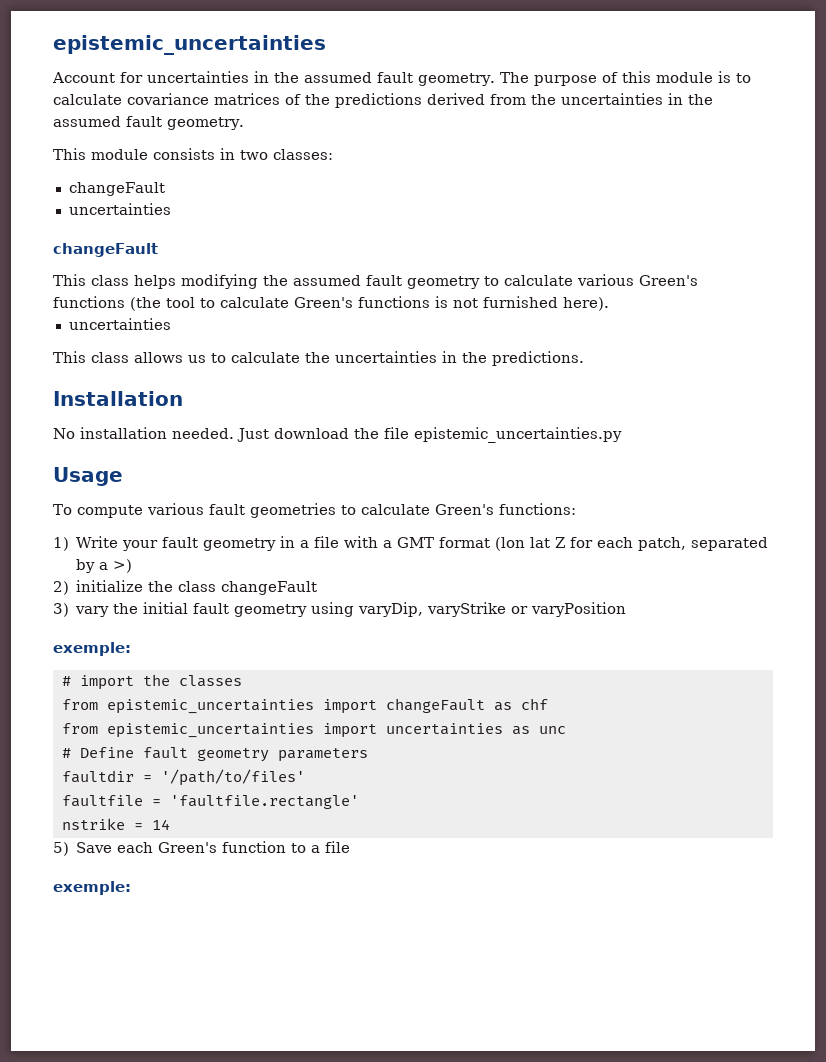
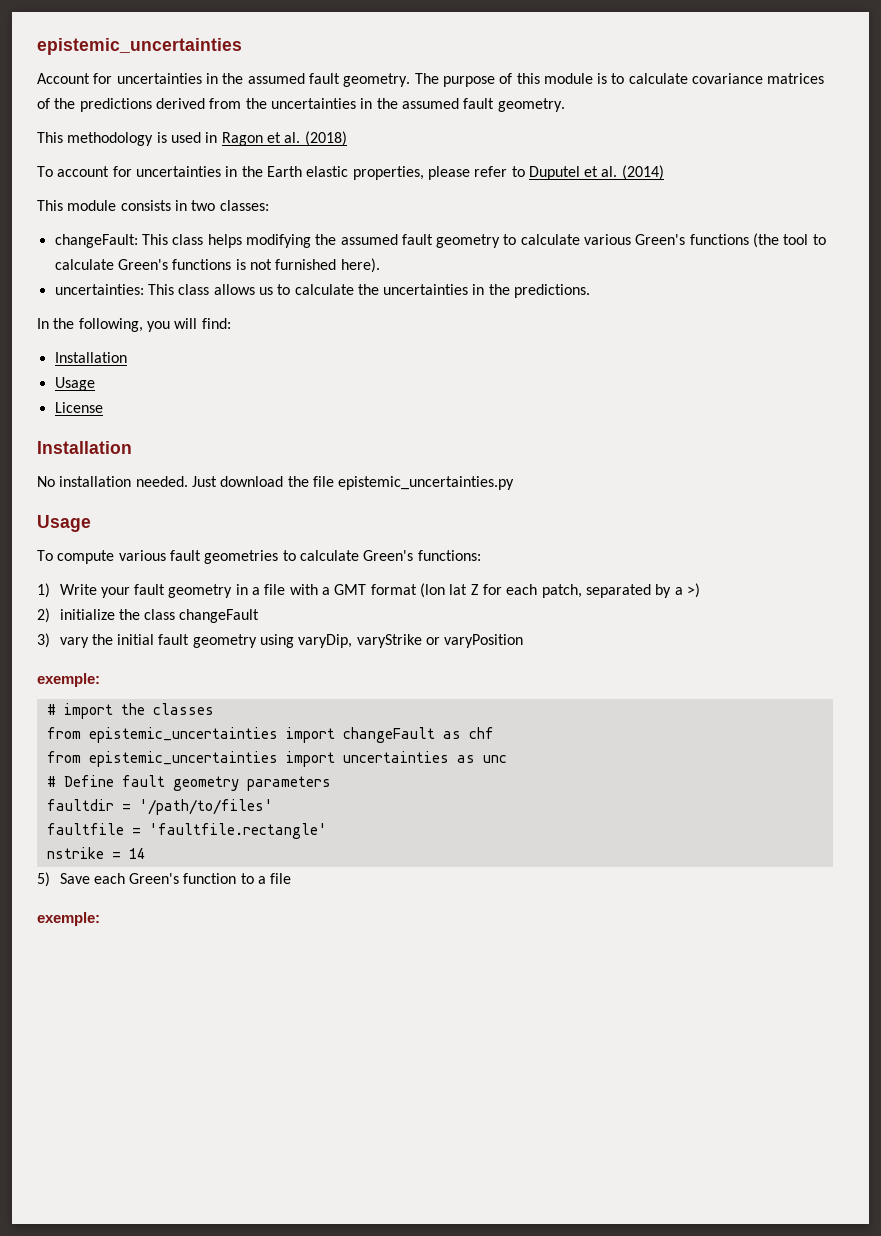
(244, 123) none -> [37,131,347,146] [37,165,664,180] // This methodology is used in Ragon et al. (2018) // To account for uncertainties in the Earth elastic properties, please refer to Duputel et al. (2014)
[68,182,165,196] [68,203,171,215] [53,243,158,257] changeFault // uncertainties // changeFault // -> [54,234,138,248] changeFault:
[68,318,171,330] uncertainties // -> [54,284,144,295] uncertainties:
(584, 358) none -> [37,318,231,332] [54,352,127,363] [54,377,95,391] [54,402,103,413] // In the following, you will find: // Installation // Usage // License

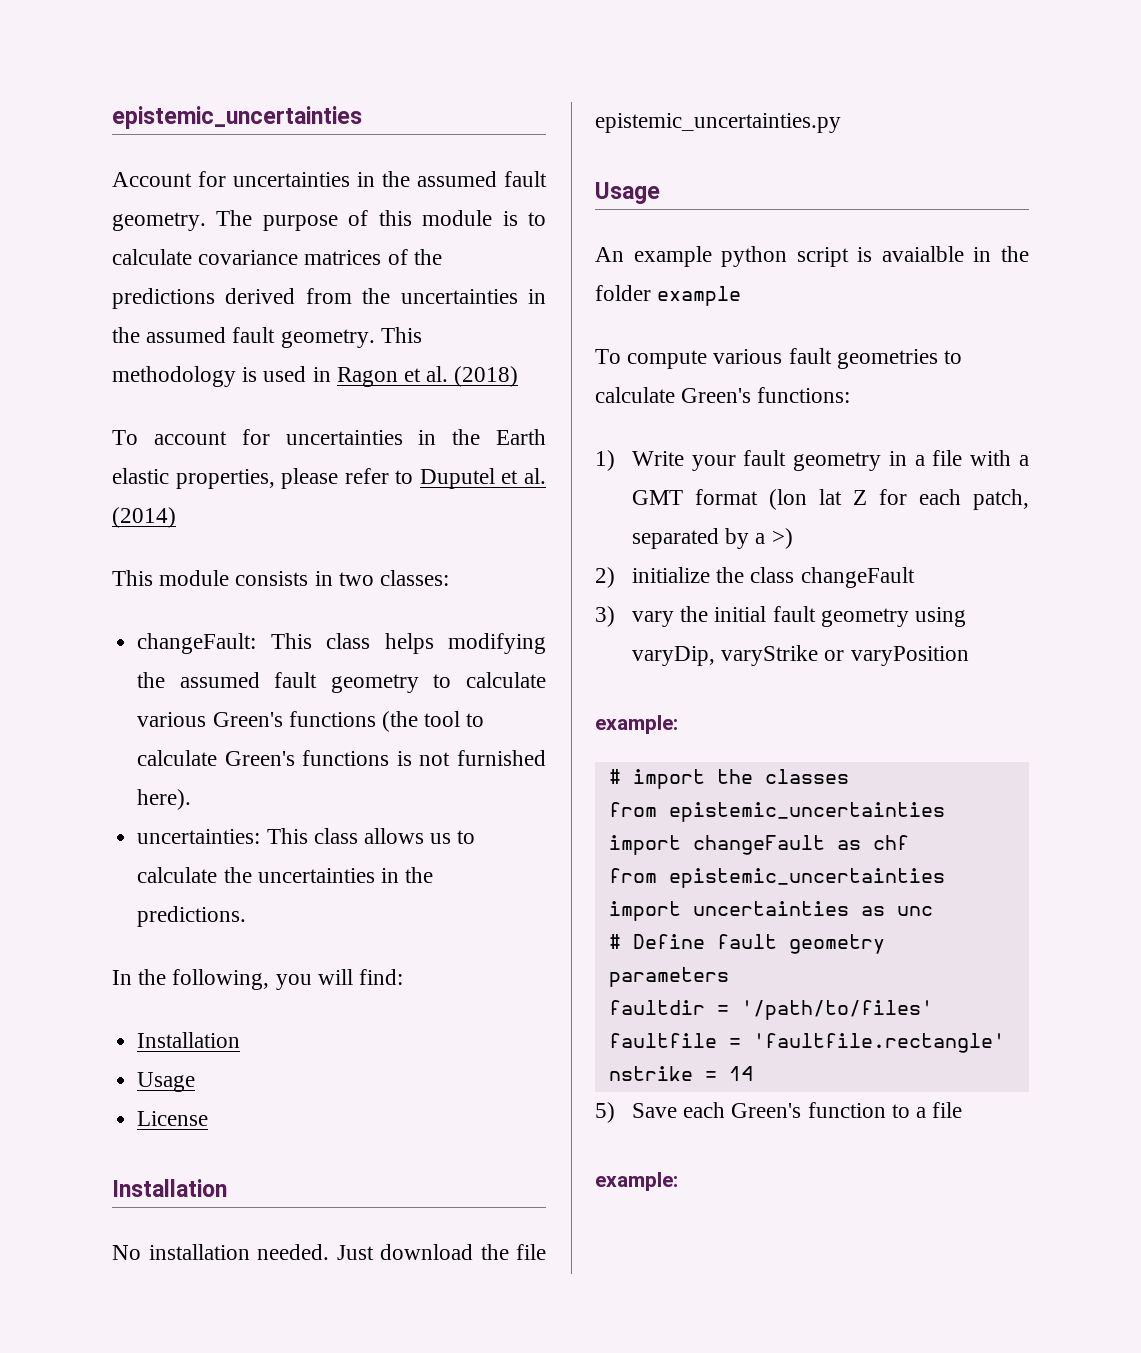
(565, 105) // -> (375, 338) none
(91, 523) none -> [595,246,1029,267] [595,285,742,306] // An example python script is avaialble in the folder example
[37,673,100,687] exemple: -> [595,715,678,734] example:
[37,912,100,926] exemple: -> [595,1172,678,1191] example:

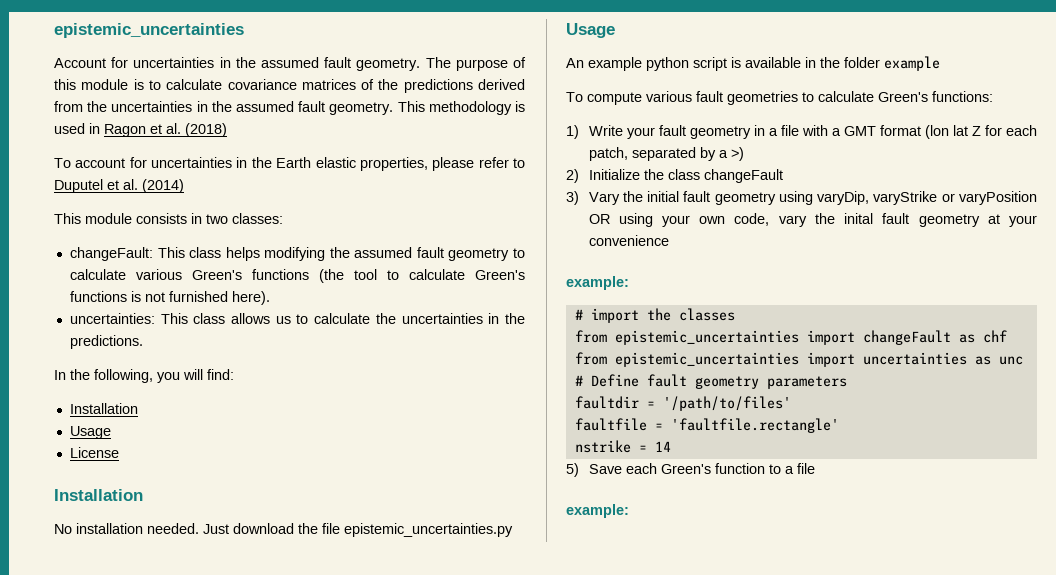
[881,246,964,262] avaialble -> [745,57,801,68] available
[631,567,710,583] initialize -> [588,169,640,180] Initialize
[631,611,674,627] vary -> [588,192,620,205] Vary
(969, 656) none -> [588,213,1037,227] [588,235,669,246] OR using your own code, vary the inital fault geometry at your convenience

